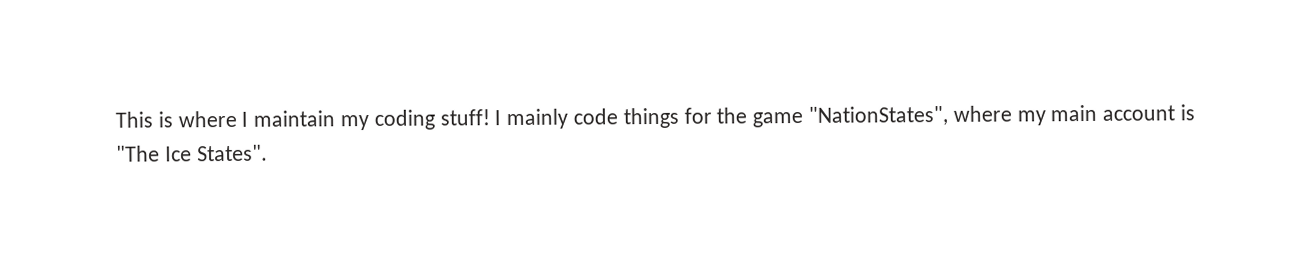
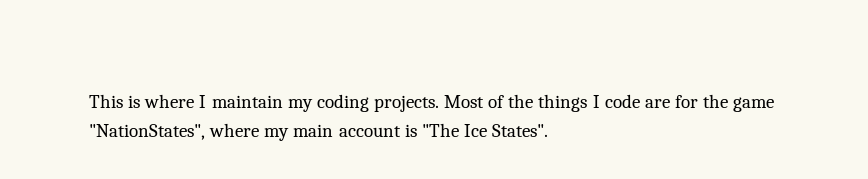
[439,107,679,130] stuff! I mainly code things -> [373,94,670,112] projects. Most of the things I code are

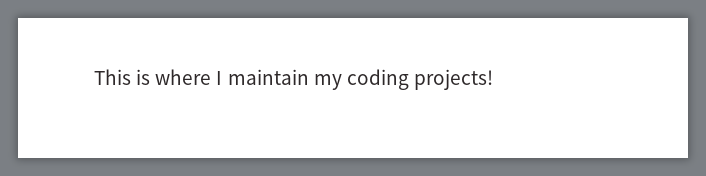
[373,94,775,112] [89,123,549,141] projects. Most of the things I code are for the game "NationStates", where my main account is "The Ice States". -> [413,69,493,90] projects!

